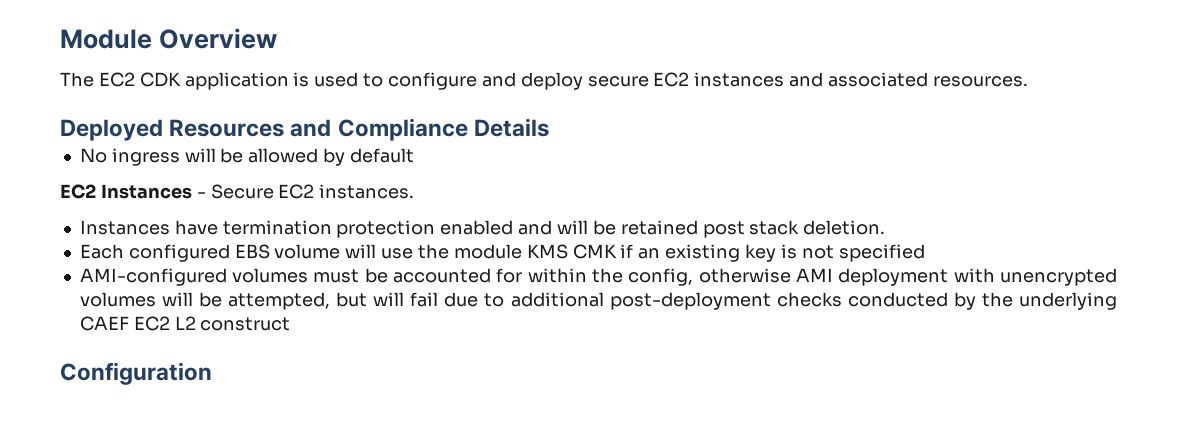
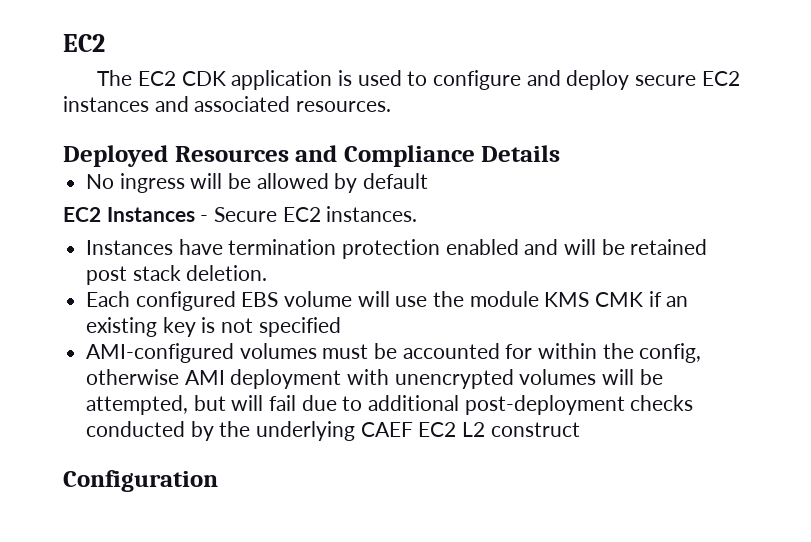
[60,28,278,49] Module Overview -> [63,34,105,52] EC2

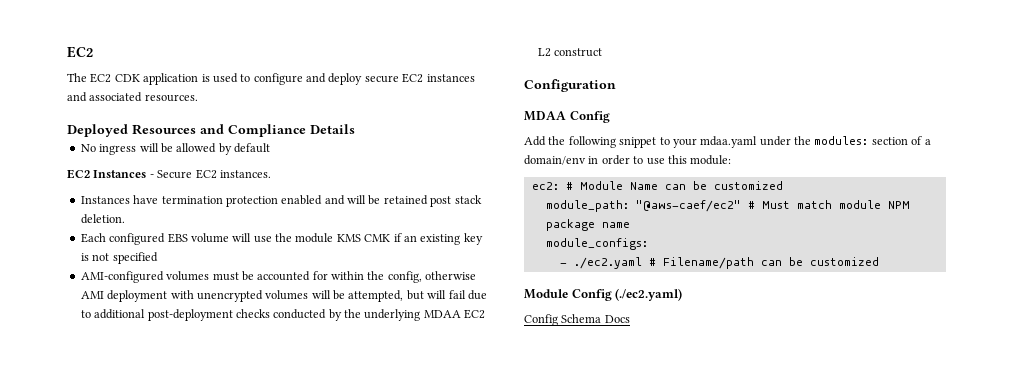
[360,422,413,437] CAEF -> [423,310,461,318] MDAA
(218, 481) none -> [524,111,610,123] [524,136,931,148] [524,155,732,165] [531,181,783,190] [545,200,910,212] [545,219,630,231] [545,238,648,250] [559,257,879,269] [524,288,683,301] [524,314,630,326] // MDAA Config // Add the following snippet to your mdaa.yaml under the modules: section of a domain/env in order to use this module: // ec2: # Module Name can be customized // module_path: "@aws-caef/ec2" # Must match module NPM package name // module_configs: // - ./ec2.yaml # Filename/path can be customized // Module Config (./ec2.yaml) // Config Schema Docs

